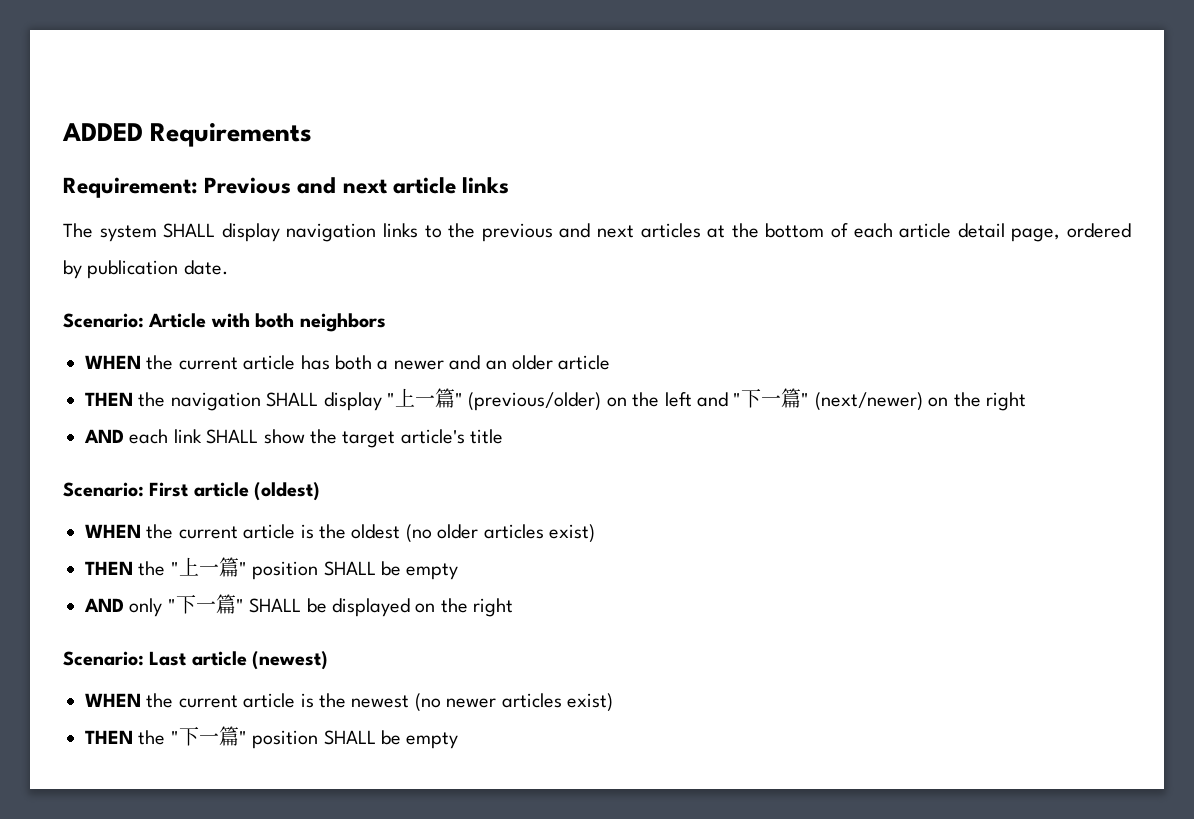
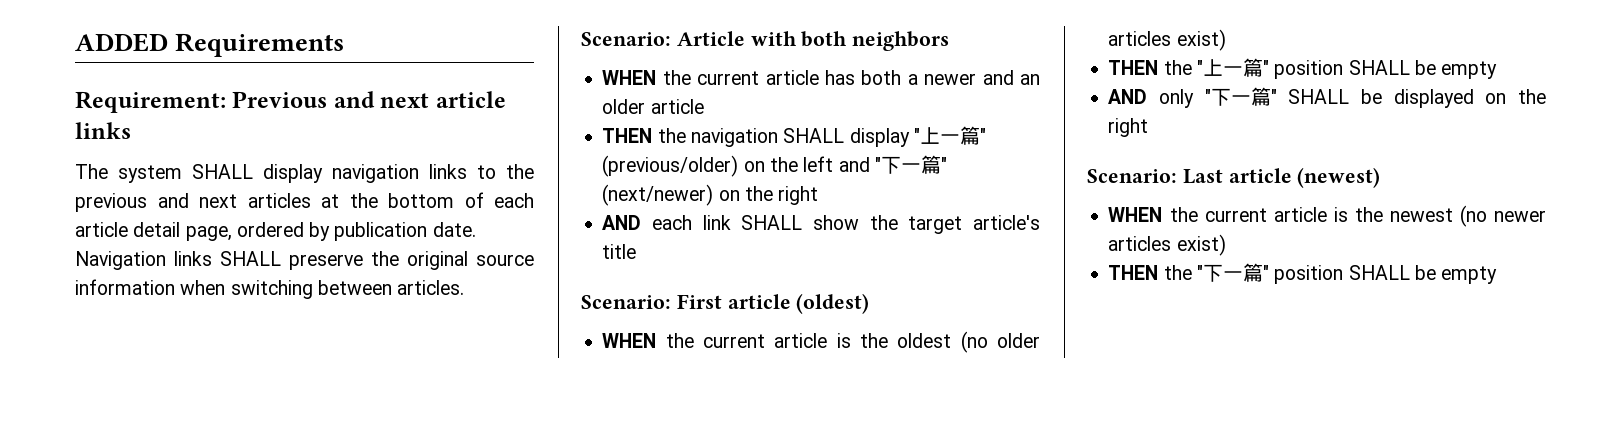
(228, 267) none -> [75,251,534,270] [75,279,465,299] Navigation links SHALL preserve the original source information when switching between articles.

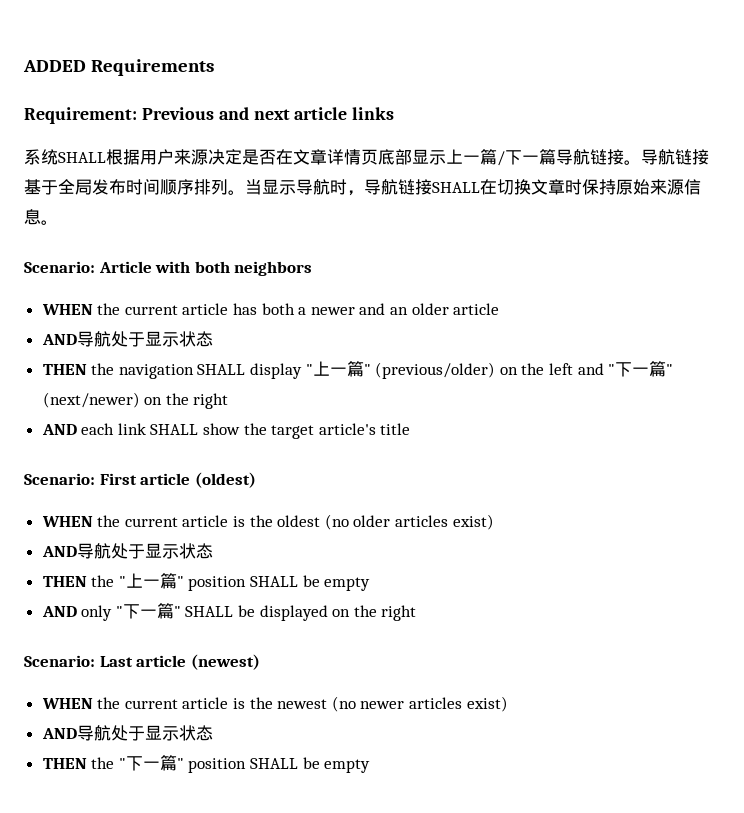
[75,164,534,183] [75,192,534,212] [75,222,476,241] [75,251,534,270] [75,279,465,299] The system SHALL display navigation links to the previous and next articles at the bottom of each article detail page, ordered by publication date. Navigation links SHALL preserve the original source information when switching between articles. -> [24,149,709,166] [24,179,701,196] [24,209,58,225] 系统SHALL根据用户来源决定是否在文章详情页底部显示上一篇/下一篇导航链接。导航链接基于全局发布时间顺序排列。当显示导航时，导航链接SHALL在切换文章时保持原始来源信息。
(704, 106) none -> [41,331,213,347] // AND导航处于显示状态
(1226, 40) none -> [41,543,213,559] // AND导航处于显示状态
(1226, 245) none -> [41,725,213,741] // AND导航处于显示状态

